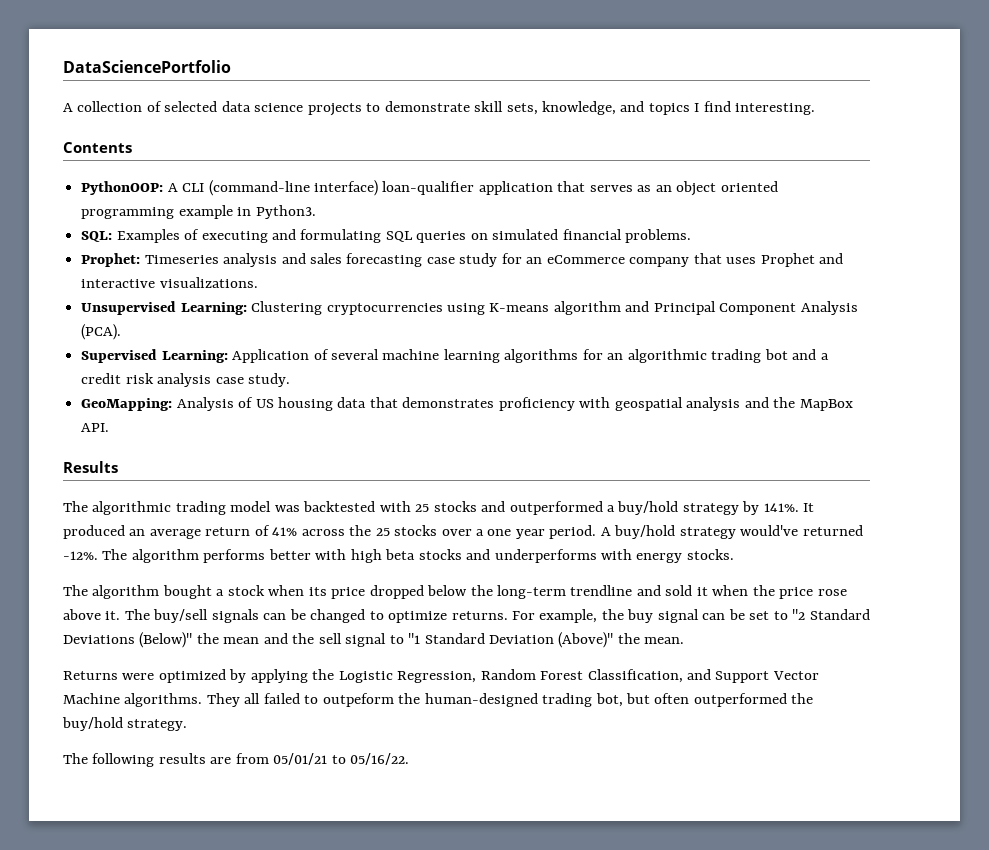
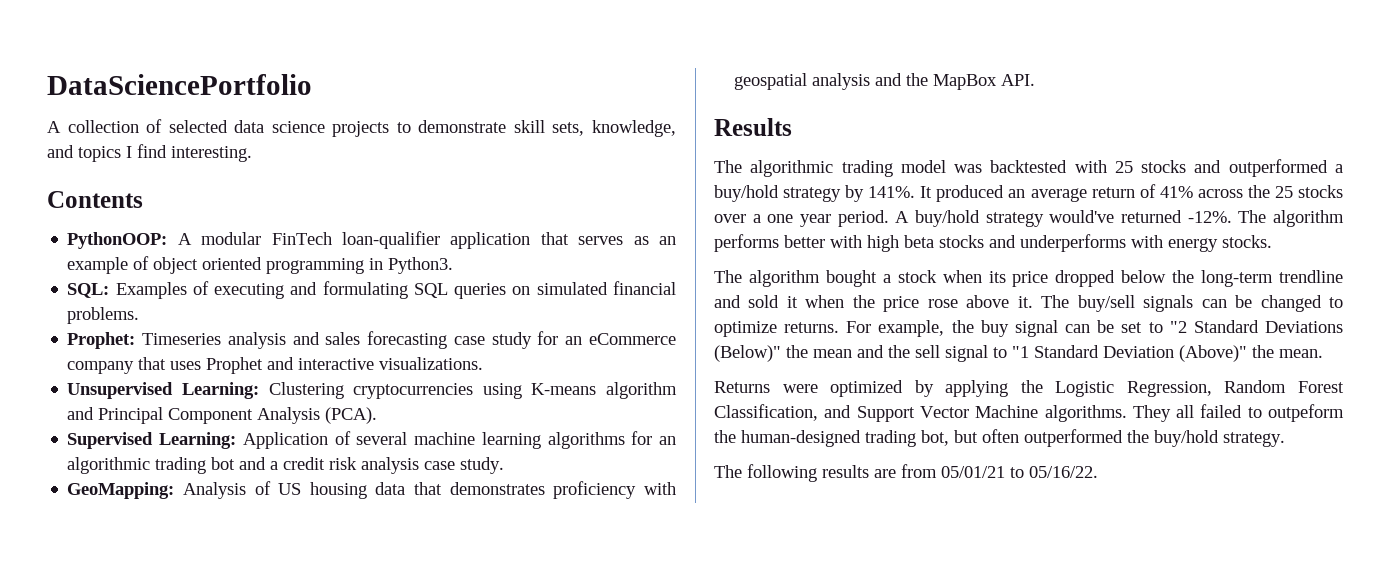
[182,180,378,196] CLI (command-line interface) -> [201,232,332,245] modular FinTech
(672, 188) none -> [67,256,150,274] example of
[178,205,233,219] example -> (365, 266) none

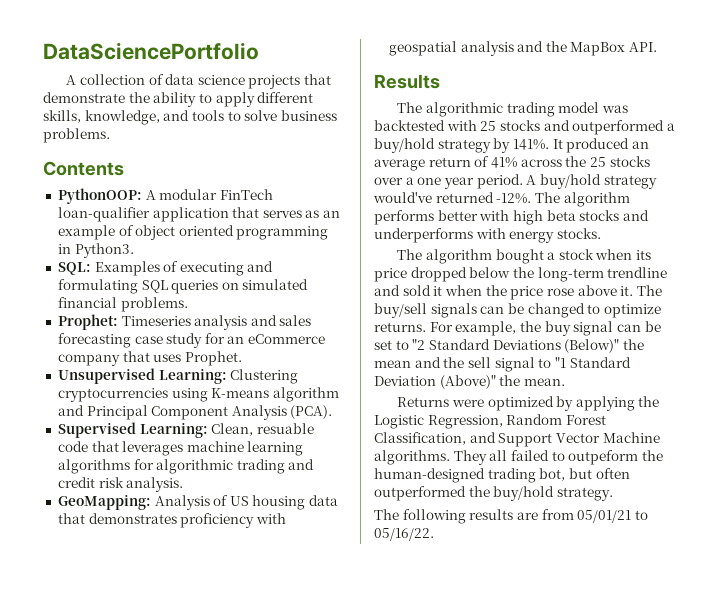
[168,120,228,133] selected -> (164, 79) none
[396,120,676,137] [47,144,252,162] to demonstrate skill sets, knowledge, and topics I find interesting. -> [304,74,332,85] [43,92,314,107] [43,110,337,125] [43,128,110,143] that demonstrate the ability to apply different skills, knowledge, and tools to solve business problems.
[206,357,484,374] Prophet and interactive visualizations. -> [184,351,242,366] Prophet.
[242,431,408,449] Application of several -> [211,423,314,436] [57,441,184,456] Clean, resuable code that leverages
[659,436,676,445] [67,457,505,474] an algorithmic trading bot and a credit risk analysis case study. -> [156,459,315,474] [57,477,184,492] algorithmic trading and credit risk analysis.

